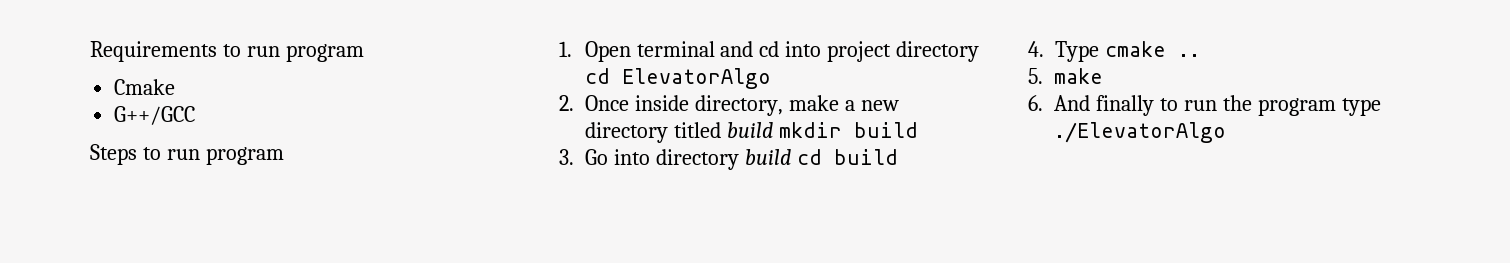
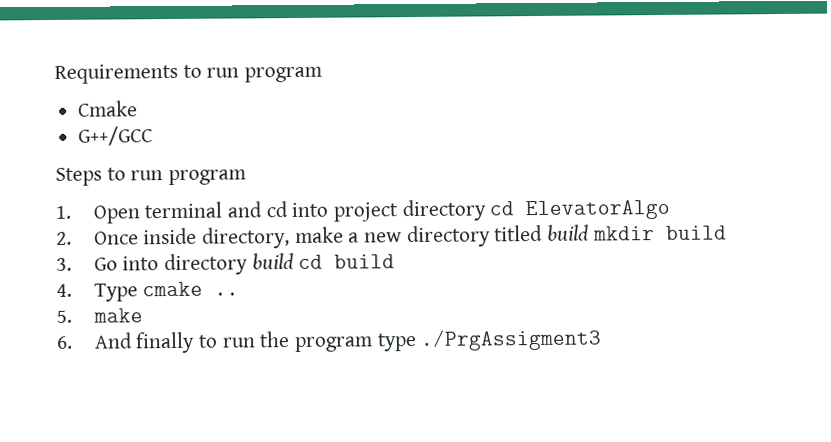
[1054,122,1226,143] ./ElevatorAlgo -> [420,328,603,351] ./PrgAssigment3

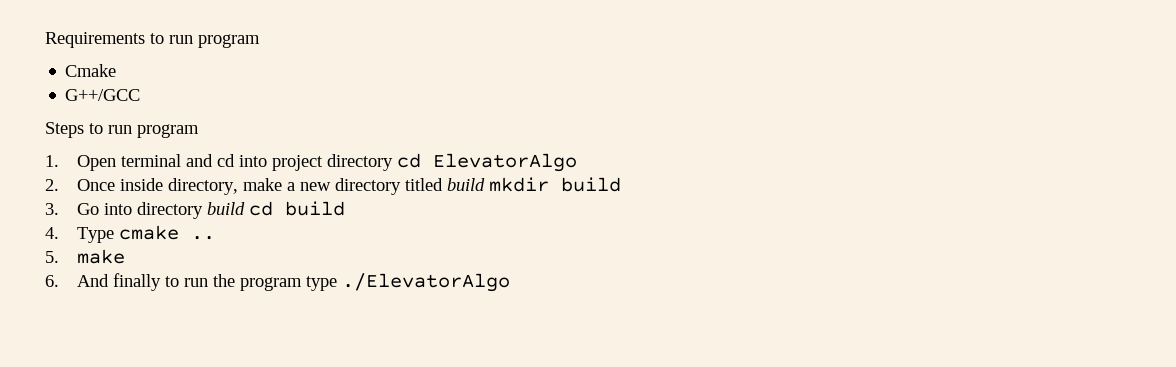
[420,328,603,351] ./PrgAssigment3 -> [342,273,511,292] ./ElevatorAlgo

